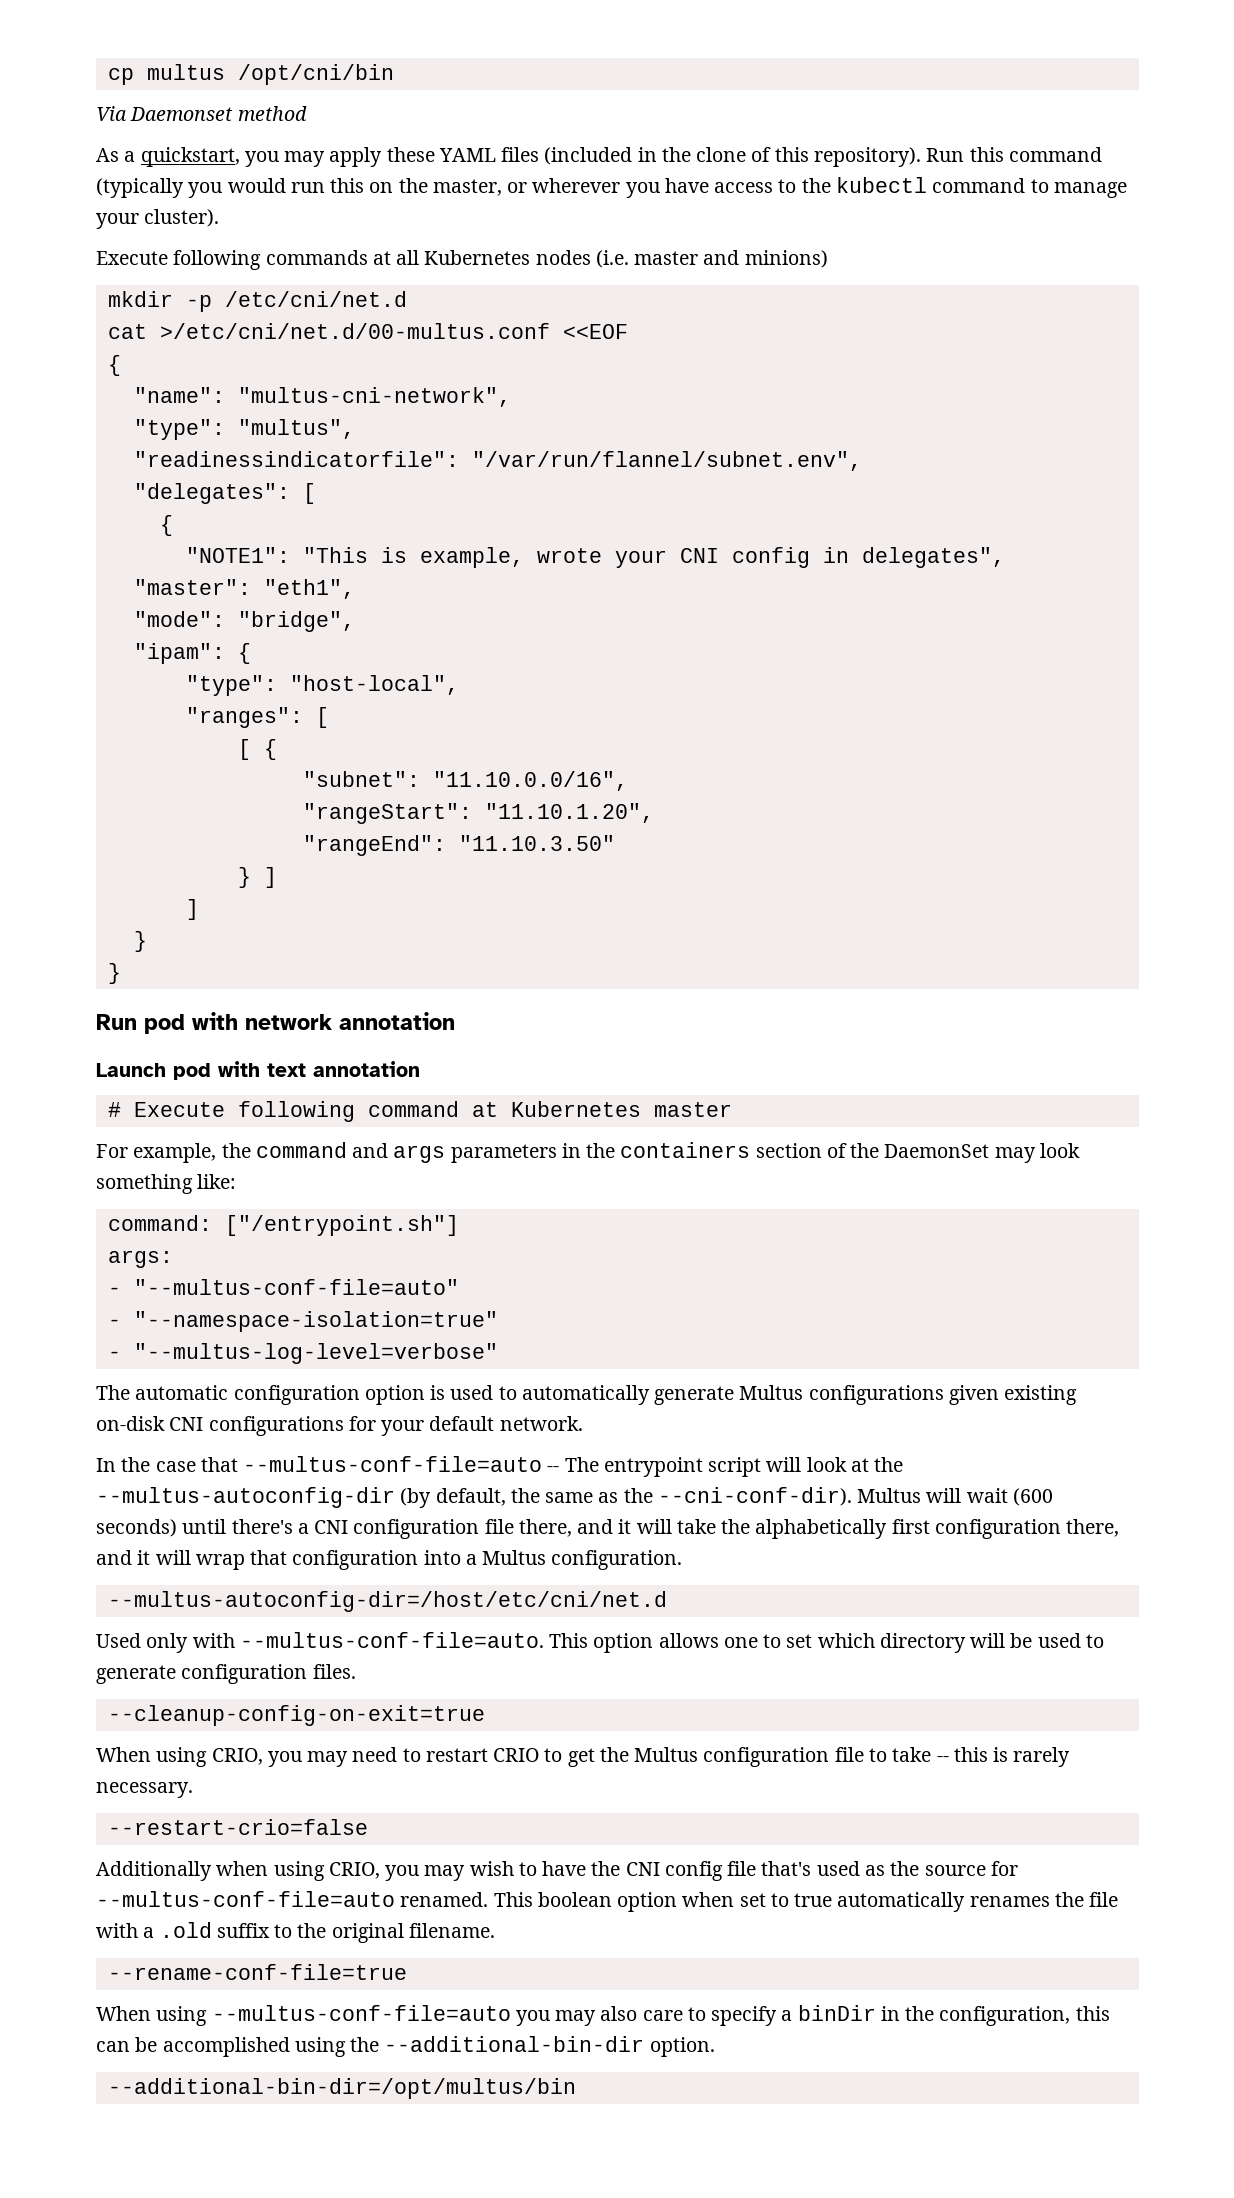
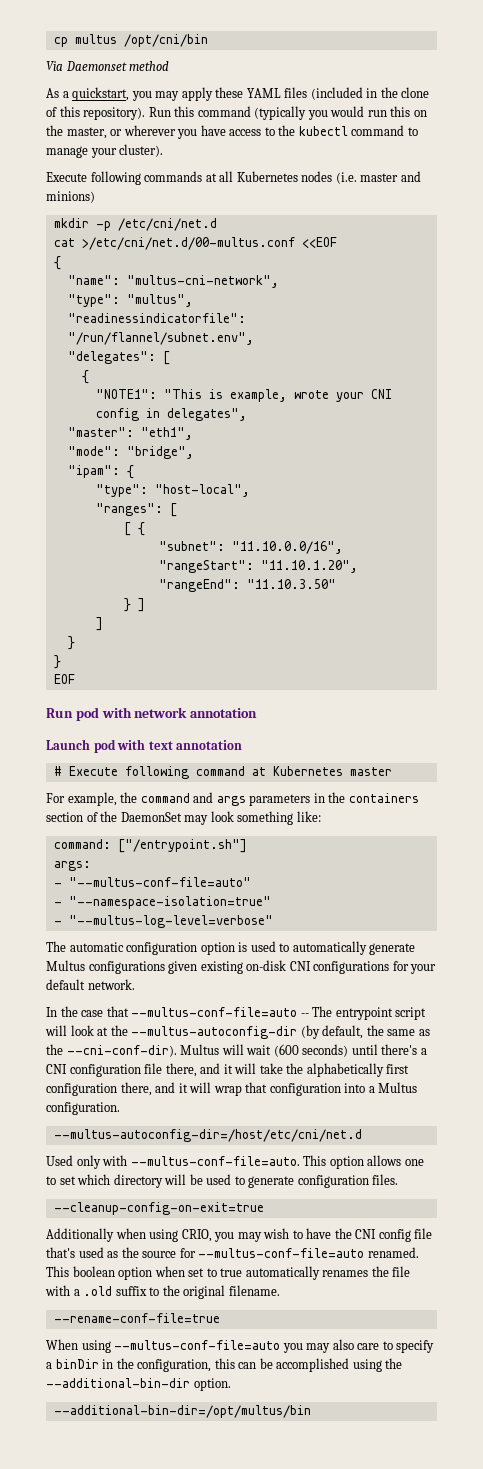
[471,451,862,471] "/var/run/flannel/subnet.env", -> [67,332,254,345] "/run/flannel/subnet.env",
(121, 973) none -> [53,674,75,684] // EOF
[96,1747,1071,1767] [96,1782,193,1798] [107,1819,368,1835] // When using CRIO, you may need to restart CRIO to get the Multus configuration file to take -- this is rarely necessary. // --restart-crio=false -> (264, 1208) none

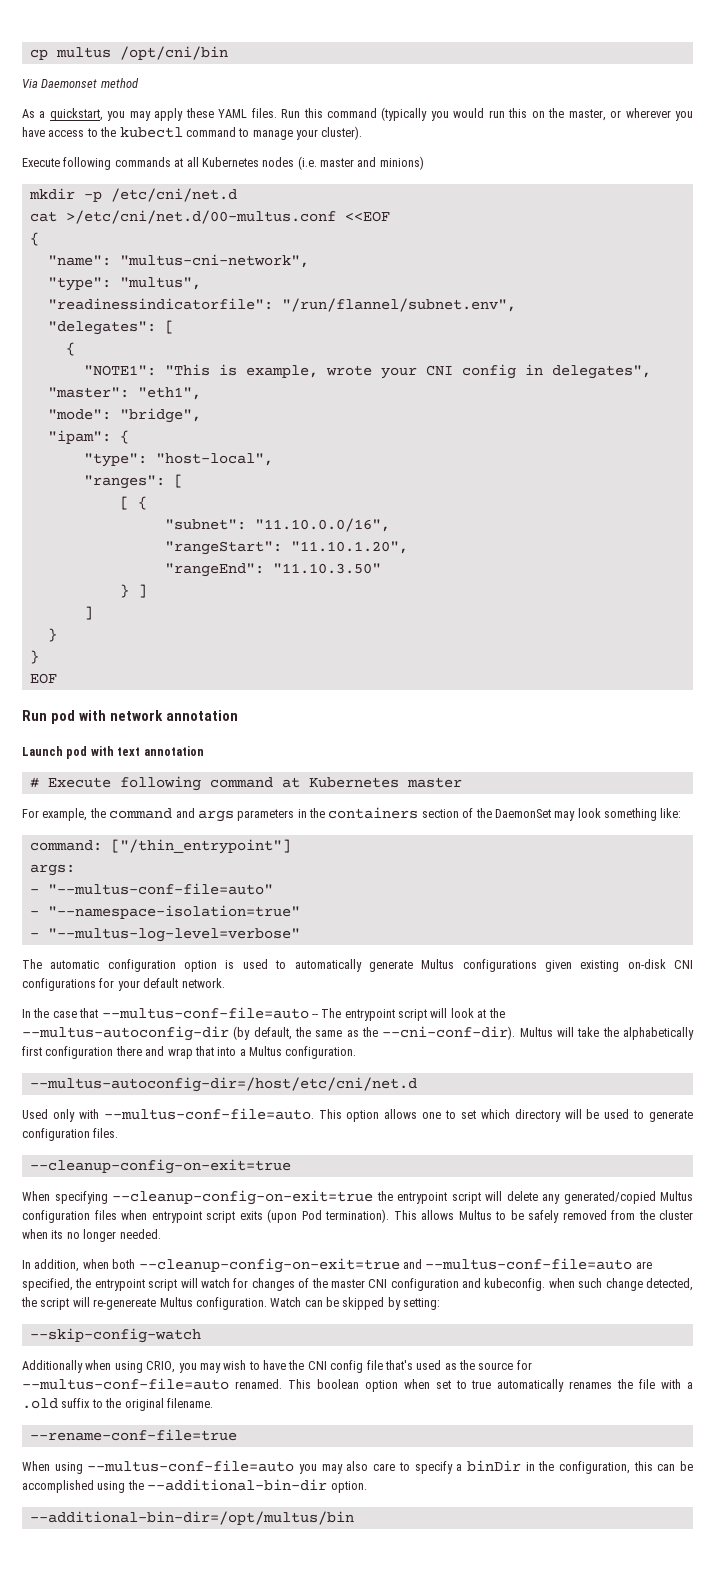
[284,87,430,100] [46,106,146,120] files (included in the clone of this repository). -> [251,108,277,118] files.
[117,839,247,853] ["/entrypoint.sh"] -> [110,839,291,854] ["/thin_entrypoint"]
[246,1044,427,1057] [46,1063,257,1077] wait (600 seconds) until there's a CNI configuration file there, and it will -> (574, 1032) none
[120,1082,212,1096] there, and it will -> [115,1046,165,1056] there and
[269,1083,341,1096] configuration -> (214, 1051) none
(264, 1208) none -> [22,1190,693,1205] [22,1209,693,1223] [22,1229,161,1242] [22,1258,652,1273] [22,1278,694,1291] [21,1297,441,1310] [29,1328,201,1343] // When specifying --cleanup-config-on-exit=true the entrypoint script will delete any generated/copied Multus configuration files when entrypoint script exits (upon Pod termination). This allows Multus to be safely removed from the cluster when its no longer needed. // In addition, when both --cleanup-config-on-exit=true and --multus-conf-file=auto are specified, the entrypoint script will watch for changes of the master CNI configuration and kubeconfig. when such change detected, the script will re-genereate Multus configuration. Watch can be skipped by setting: // --skip-config-watch

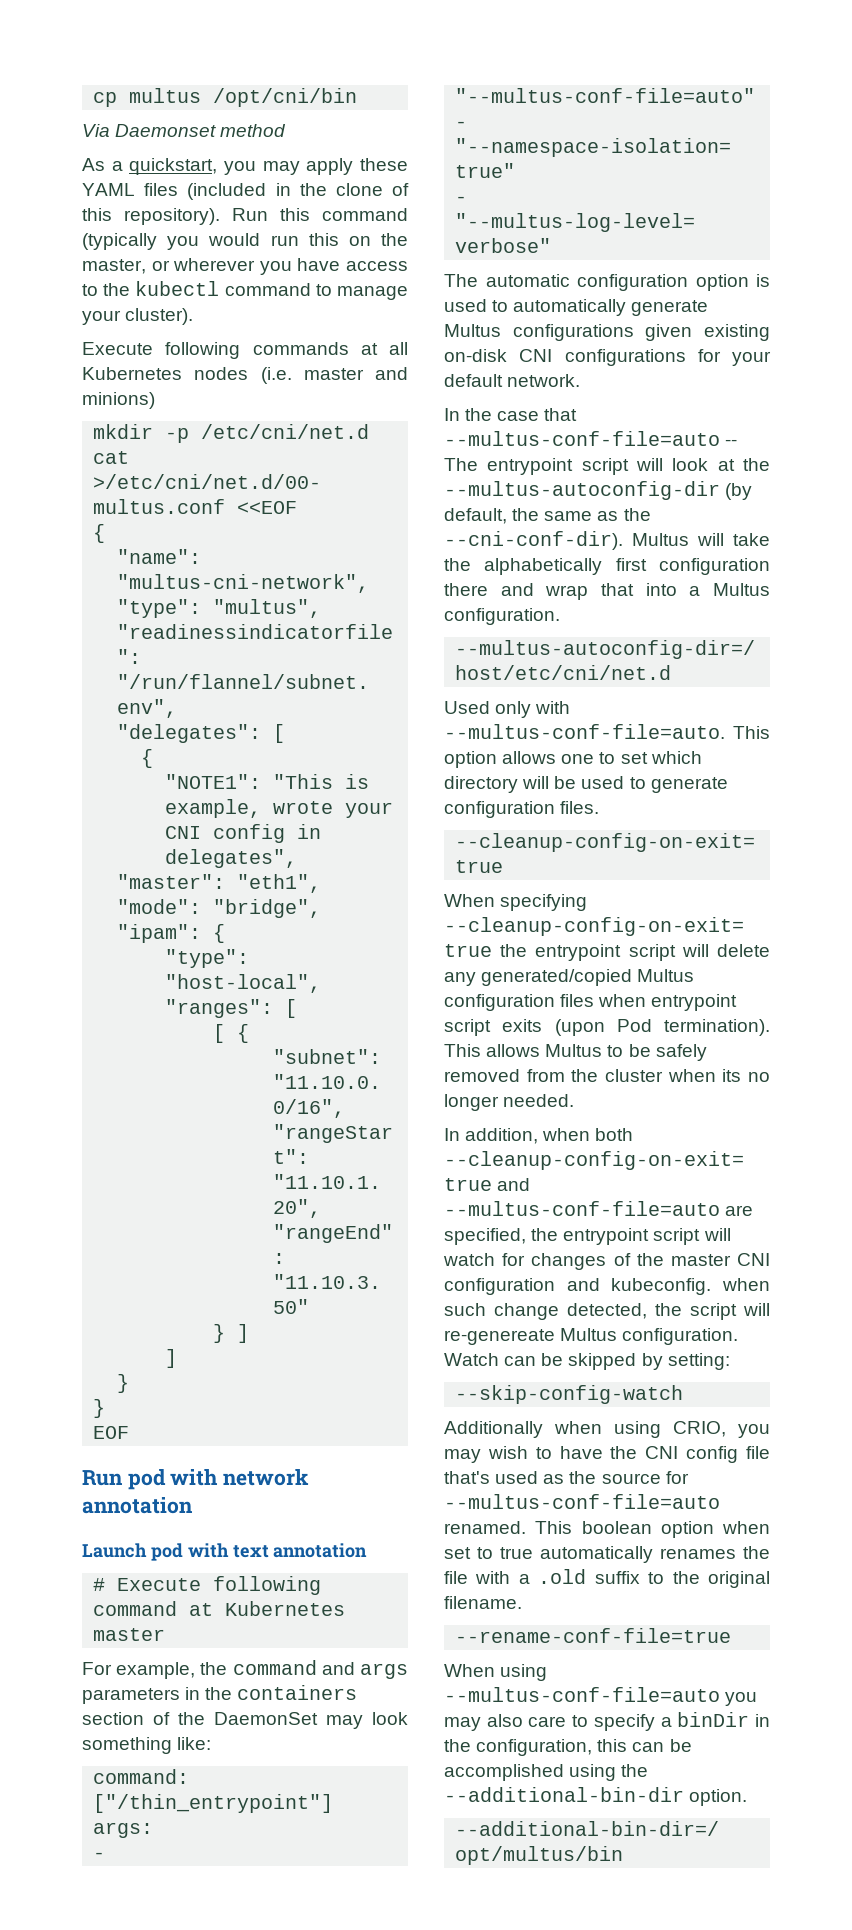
[251,108,277,118] files. -> [144,183,409,200] [82,208,220,225] files (included in the clone of this repository).

